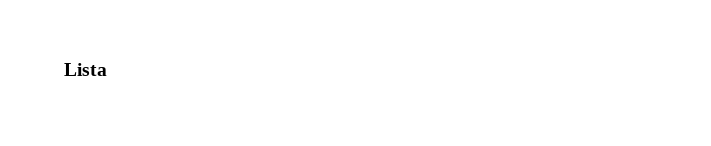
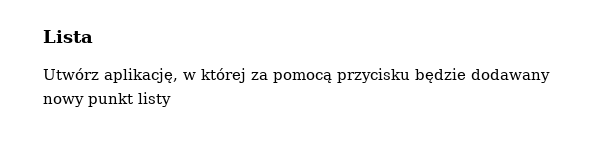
(107, 69) none -> [43,68,550,83] [43,92,171,107] // Utwórz aplikację, w której za pomocą przycisku będzie dodawany nowy punkt listy

